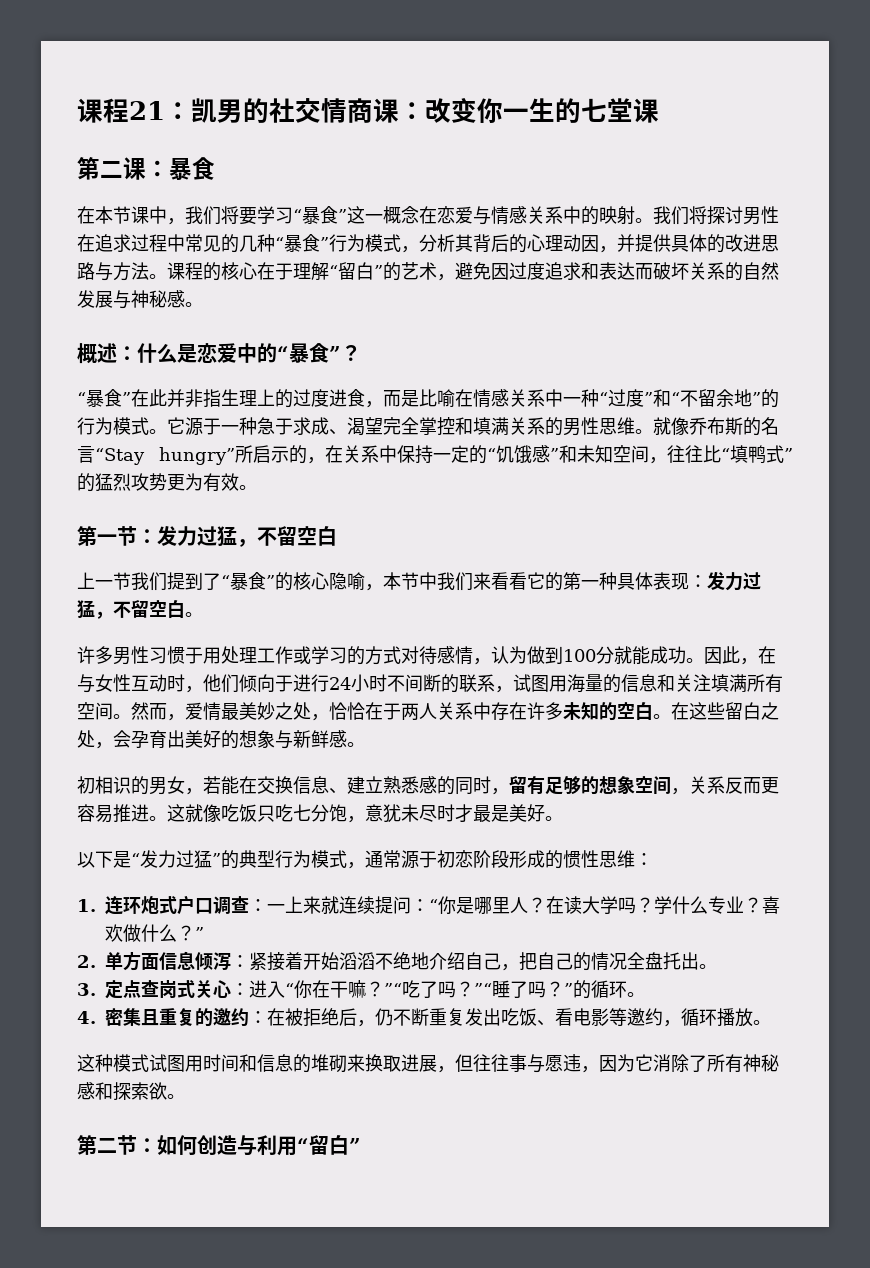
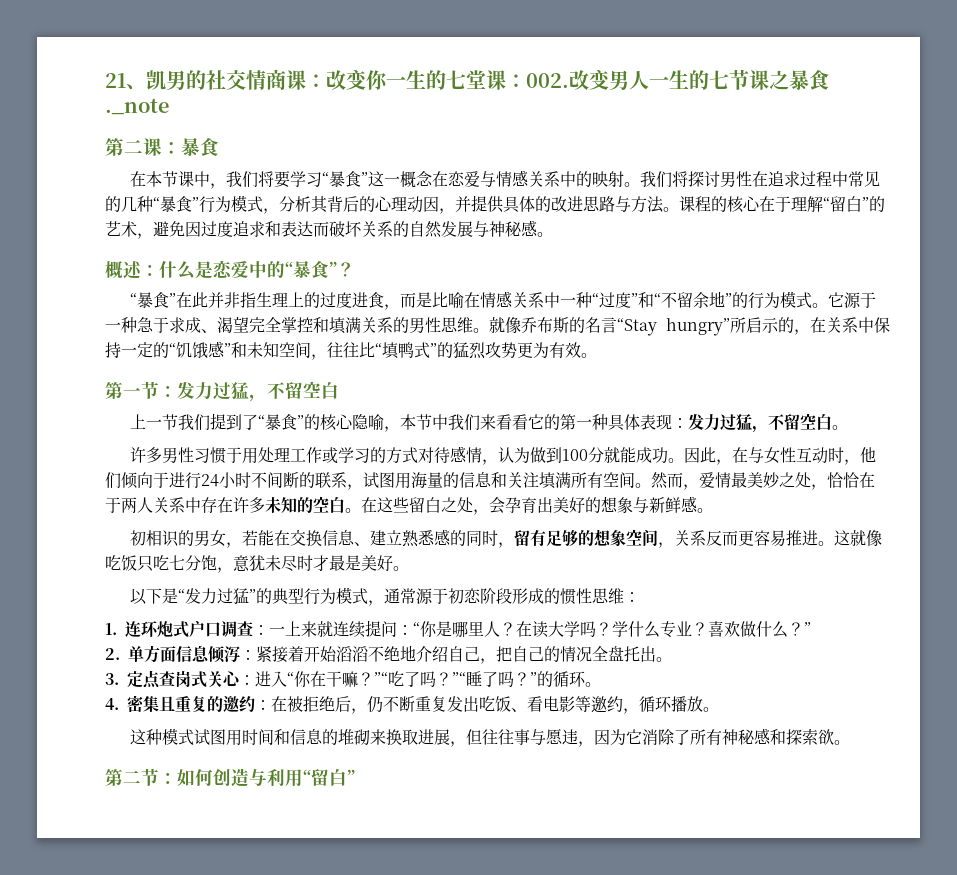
[77,98,191,123] 课程21： -> [105,73,146,90] 21、
(659, 110) none -> [506,69,829,91] [105,98,169,115] ：002.改变男人一生的七节课之暴食._note

